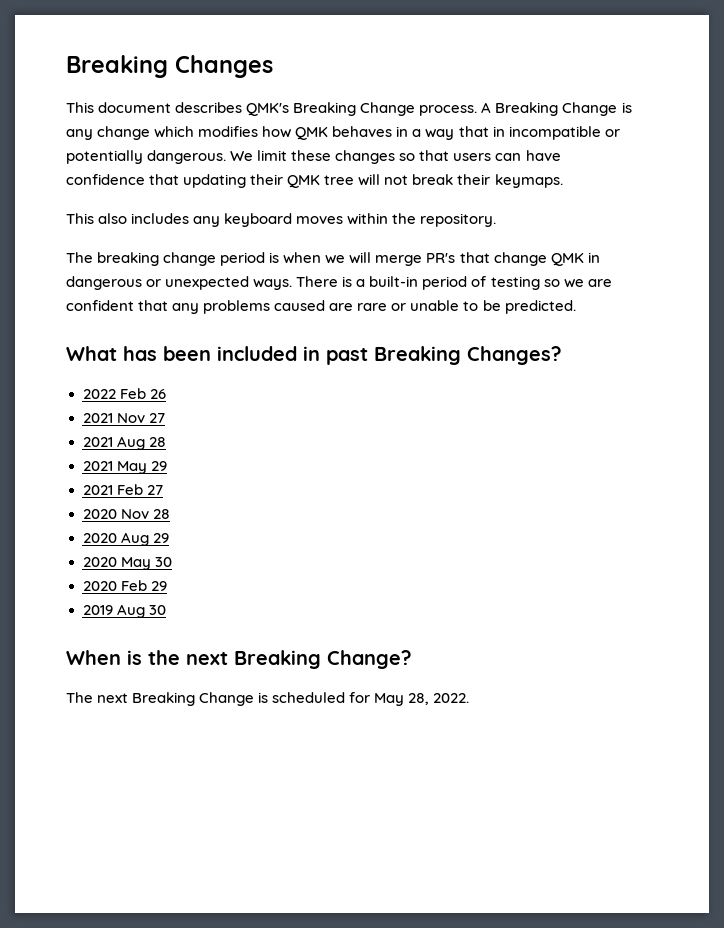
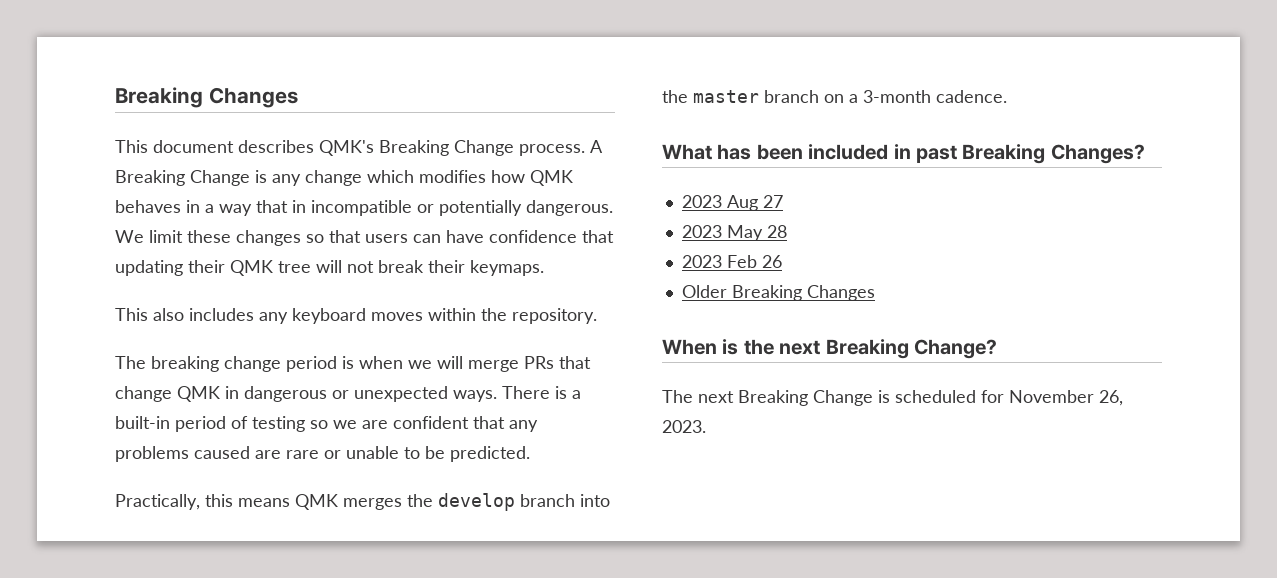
[426,253,456,263] PR's -> [524,356,554,369] PRs
(576, 307) none -> [115,493,610,511] [662,90,1007,103] // Practically, this means QMK merges the develop branch into the master branch on a 3-month cadence.
[82,388,166,399] [82,413,165,423] [82,436,166,450] [82,461,167,474] [82,484,163,495] [82,509,170,519] [82,532,169,546] [82,557,172,570] [82,580,167,591] [82,604,166,618] 2022 Feb 26 // 2021 Nov 27 // 2021 Aug 28 // 2021 May 29 // 2021 Feb 27 // 2020 Nov 28 // 2020 Aug 29 // 2020 May 30 // 2020 Feb 29 // 2019 Aug 30 -> [681,195,783,211] [681,225,787,241] [681,255,782,268] [681,285,875,301] 2023 Aug 27 // 2023 May 28 // 2023 Feb 26 // Older Breaking Changes
[374,693,470,706] May 28, 2022. -> [1009,390,1123,406] [662,420,706,433] November 26, 2023.

